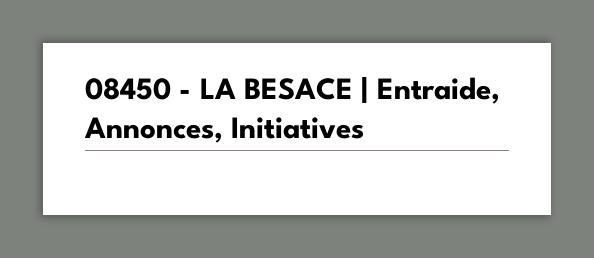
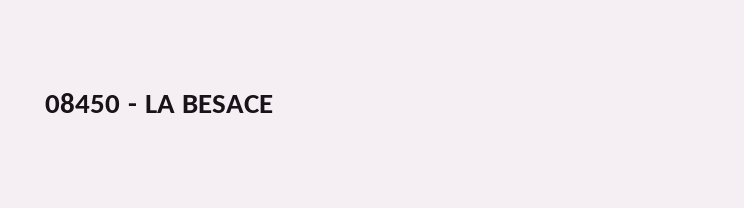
[361,77,500,104] [84,117,365,143] | Entraide, Annonces, Initiatives -> (274, 104) none

